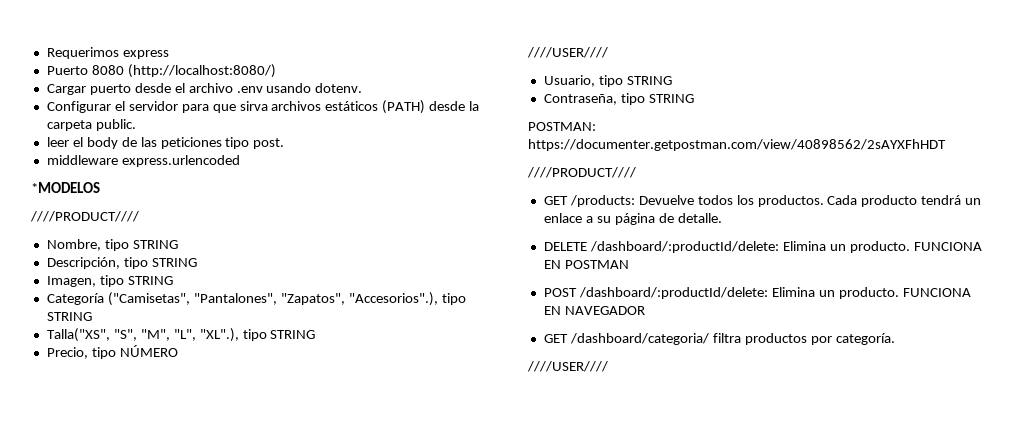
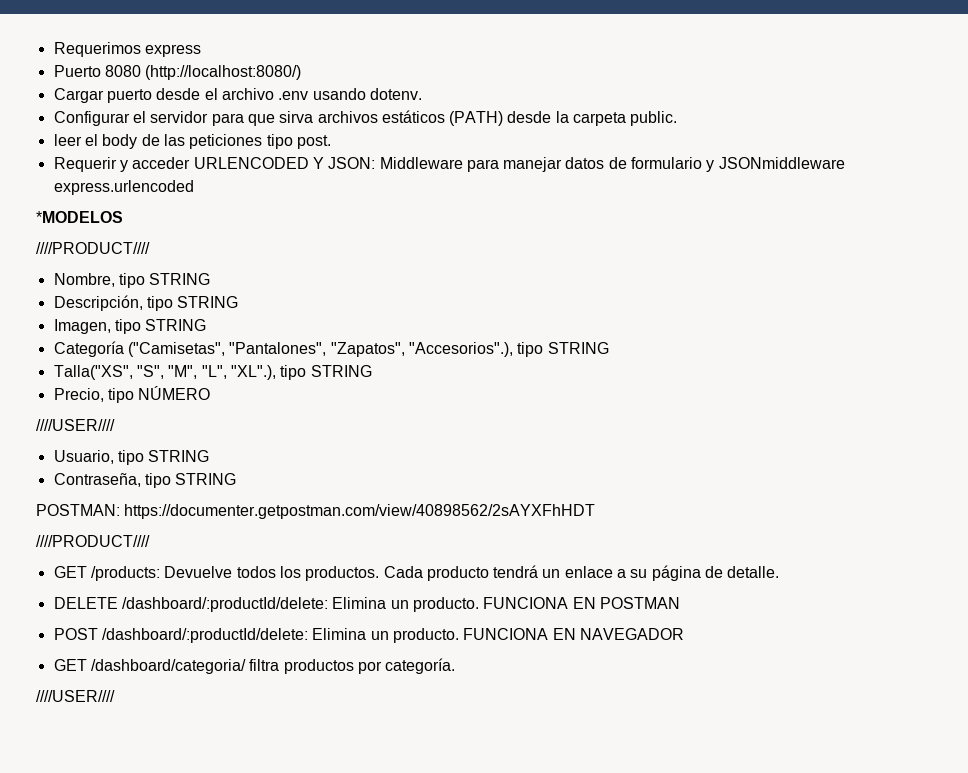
[46,155,118,165] middleware -> [53,157,845,172] Requerir y acceder URLENCODED Y JSON: Middleware para manejar datos de formulario y JSONmiddleware

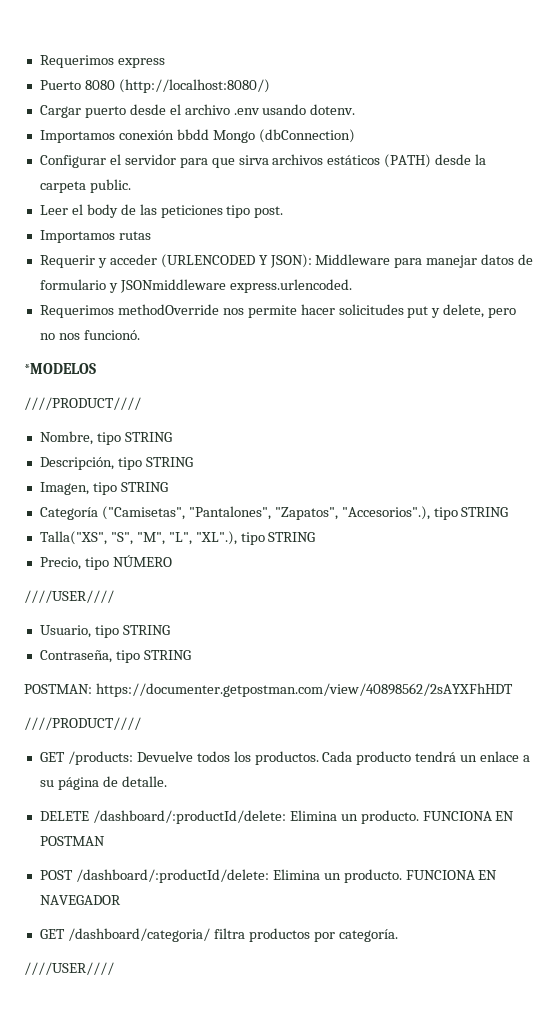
(422, 94) none -> [39,129,355,143] // Importamos conexión bbdd Mongo (dbConnection)
[53,134,82,146] leer -> [39,205,68,215] Leer
(331, 142) none -> [39,230,151,243] // Importamos rutas
[193,157,376,169] URLENCODED Y JSON: -> [160,254,312,268] (URLENCODED Y JSON):
[53,180,194,195] express.urlencoded -> [229,279,352,293] [39,304,517,318] [39,330,140,340] express.urlencoded. // Requerimos methodOverride nos permite hacer solicitudes put y delete, pero no nos funcionó.

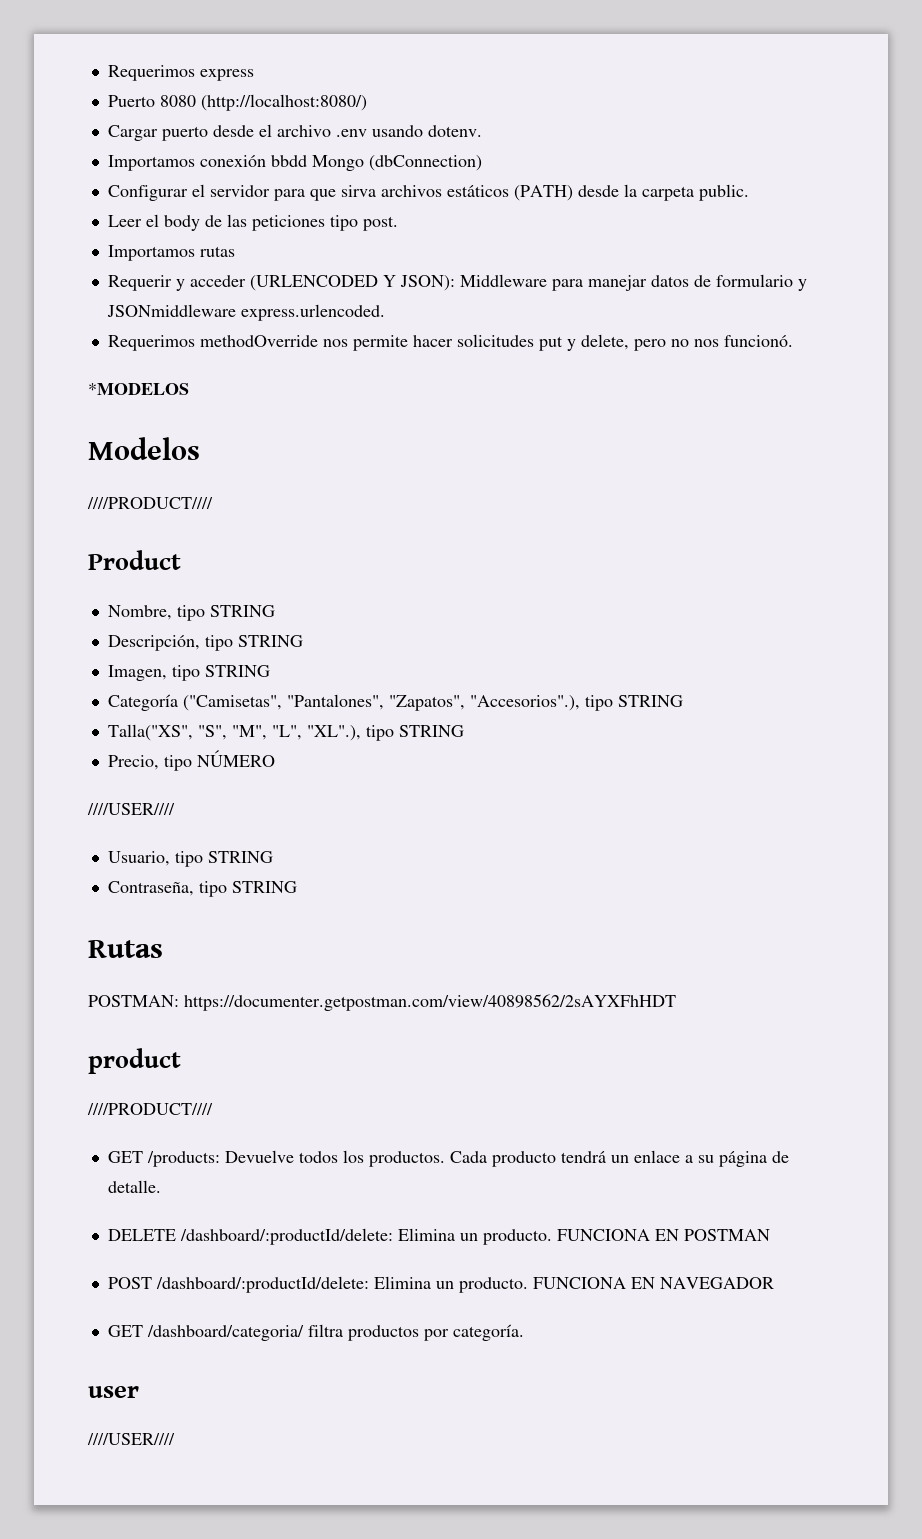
[24,397,141,410] // ////PRODUCT//// -> [88,437,200,460] [87,497,213,509] [88,550,181,570] // Modelos // ////PRODUCT//// // Product
(191, 655) none -> [88,940,163,958] // Rutas
(513, 690) none -> [88,1048,181,1074] // product
(398, 935) none -> [88,1386,139,1398] // user

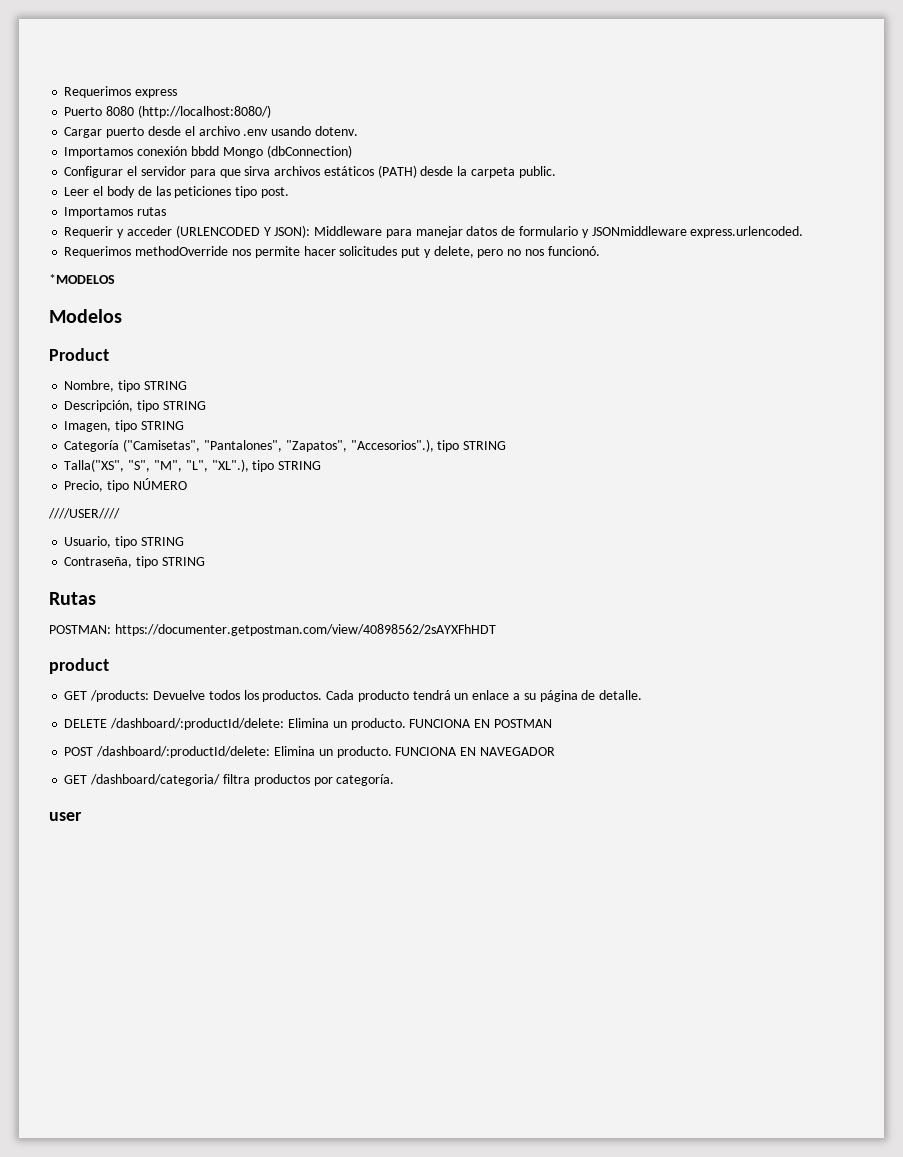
[87,497,213,509] // ////PRODUCT//// -> (122, 316) none
[87,1103,213,1115] // ////PRODUCT//// -> (109, 666) none
[87,1433,175,1445] // ////USER//// -> (82, 816) none

